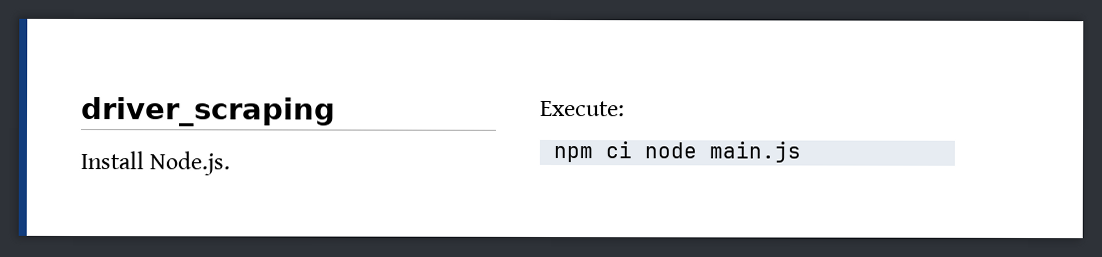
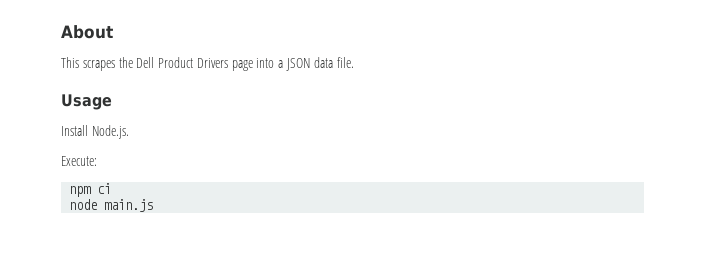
[81,97,336,127] driver_scraping -> [61,25,113,39] [61,57,354,71] [61,94,112,110] About // This scrapes the Dell Product Drivers page into a JSON data file. // Usage
(633, 150) none -> (112, 188) //

